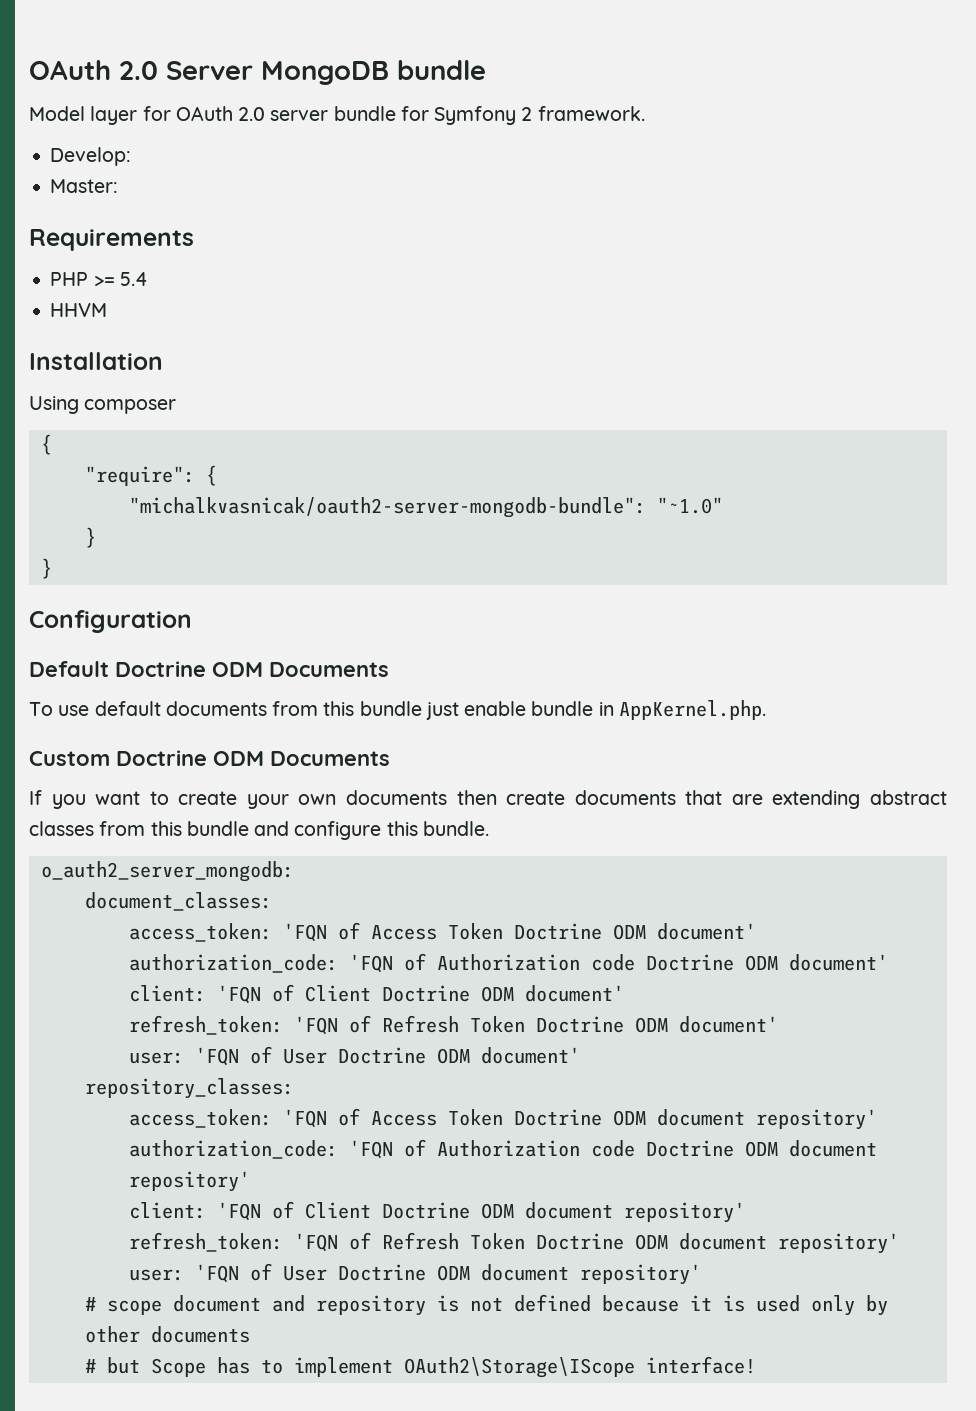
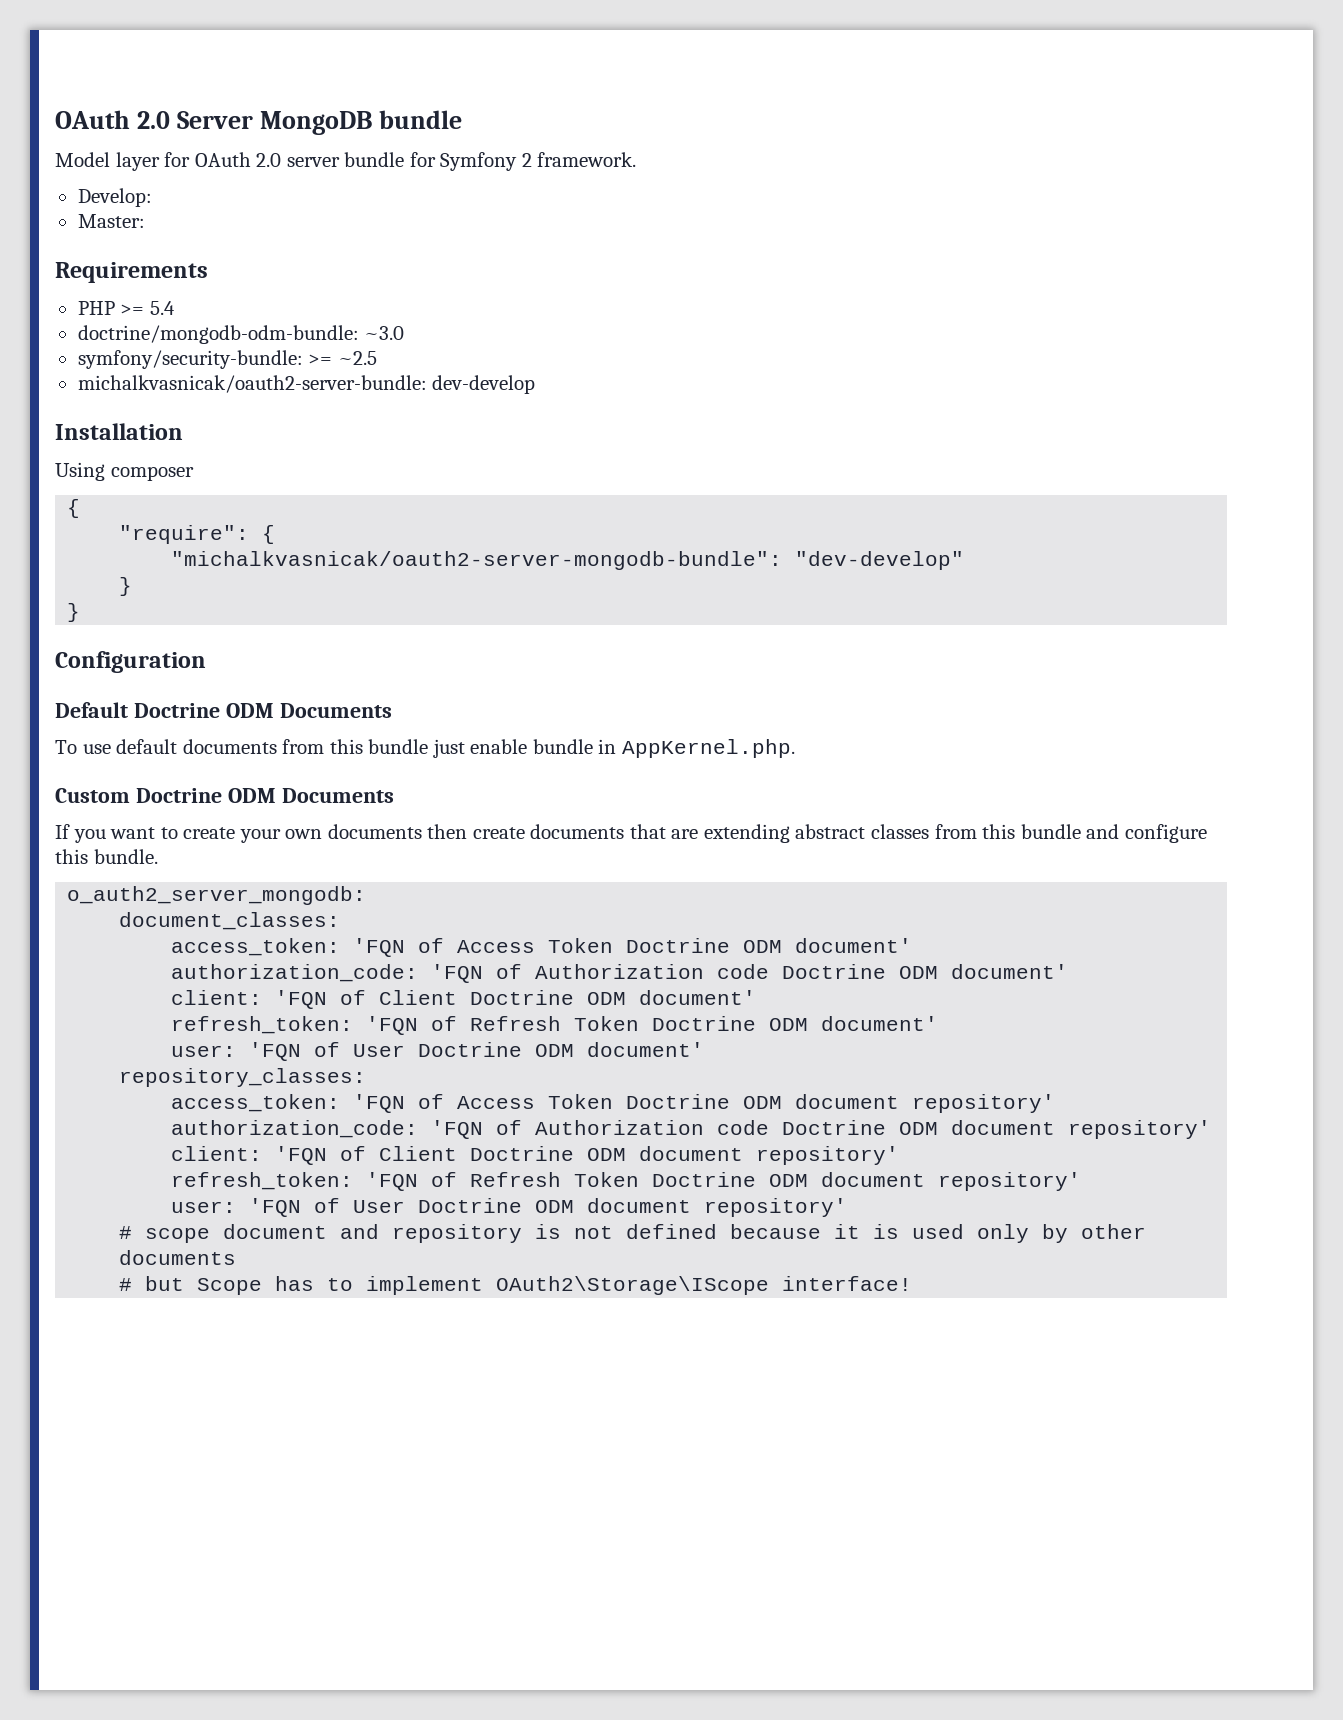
[50,303,108,317] HHVM -> [77,325,405,344] [77,350,377,369] [77,375,536,394] doctrine/mongodb-odm-bundle: ~3.0 // symfony/security-bundle: >= ~2.5 // michalkvasnicak/oauth2-server-bundle: dev-develop
[656,497,723,514] "~1.0" -> [795,551,965,570] "dev-develop"

